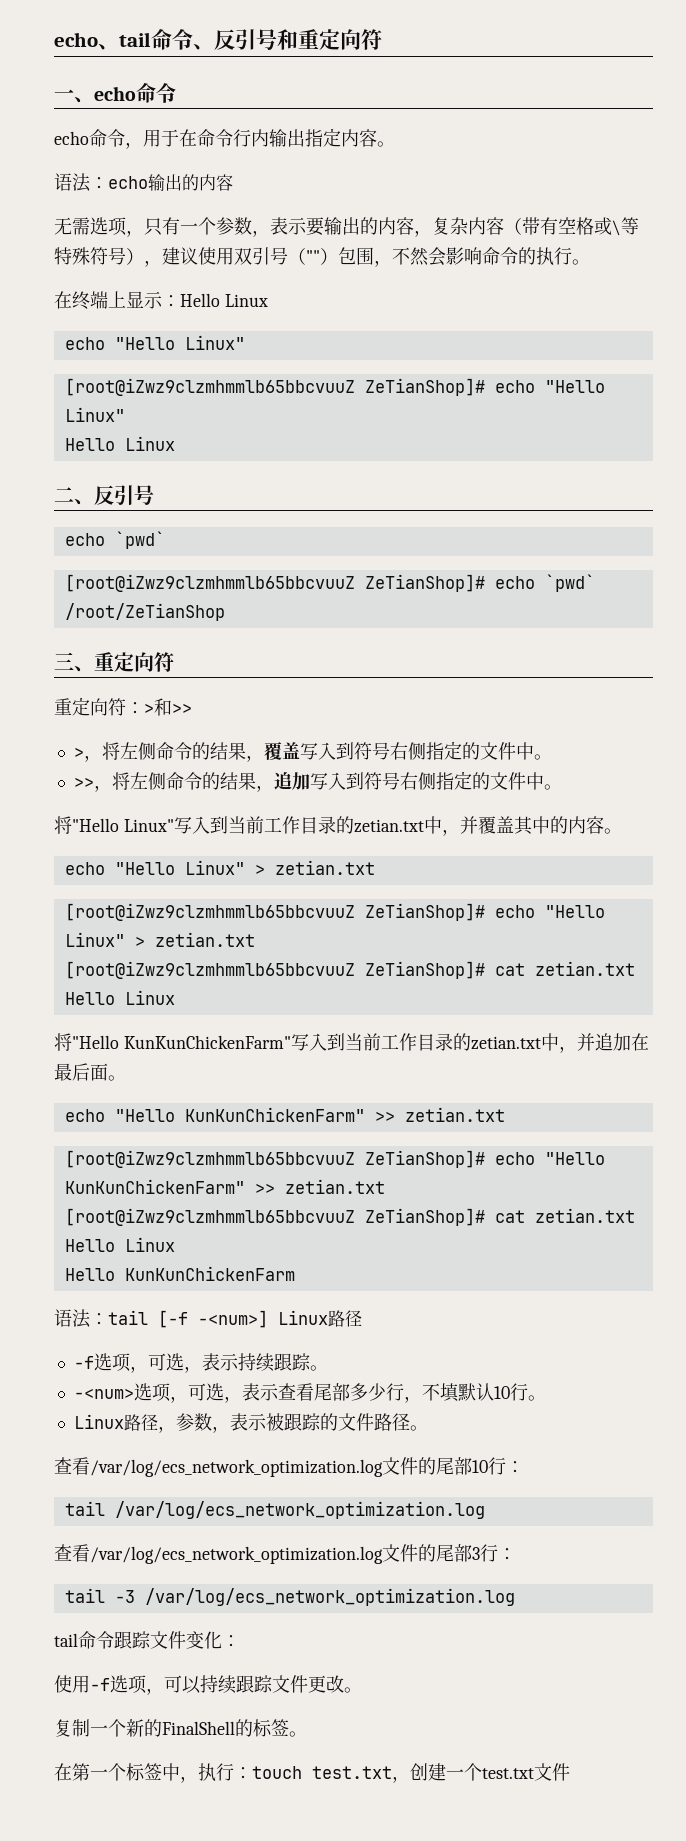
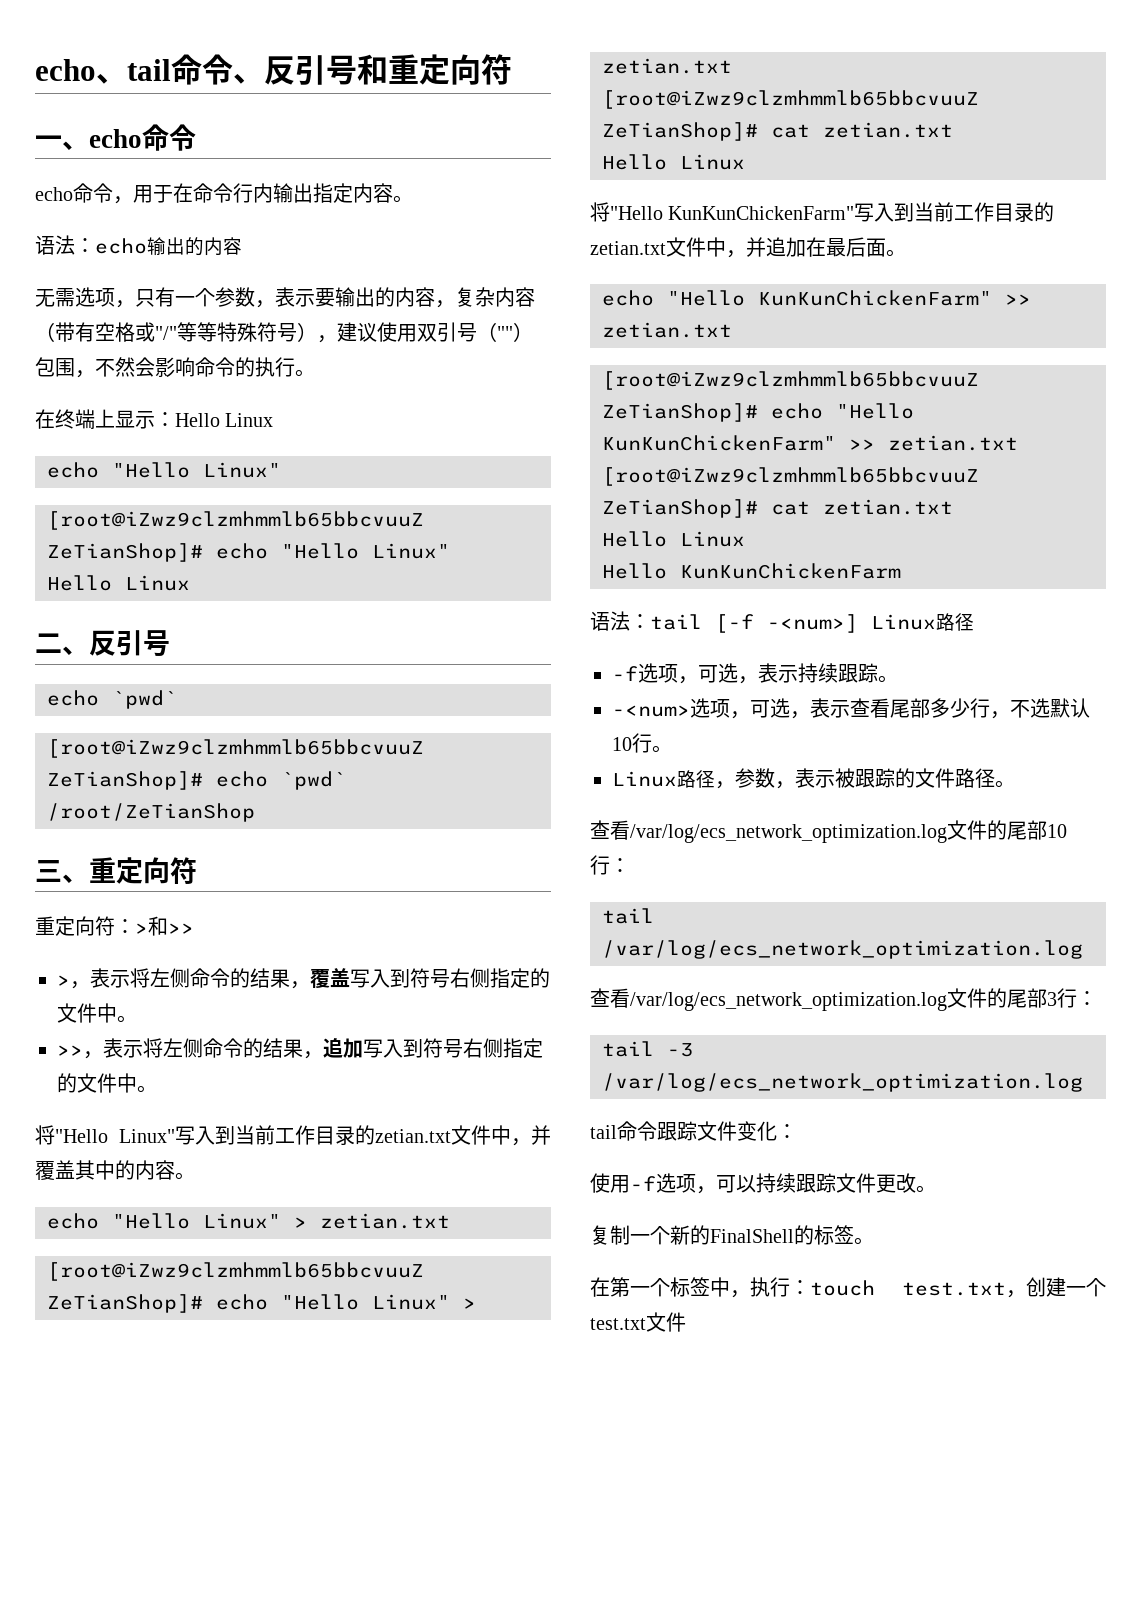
[612,220,621,236] \ -> [155,322,197,342] "/"等
(102, 758) none -> [90,968,130,988] 表示
(112, 788) none -> [103,1038,143,1058] 表示
(424, 826) none -> [451,1125,491,1145] 文件
(541, 1043) none -> [666,237,706,257] 文件
[439,1383,460,1402] 填 -> [1030,698,1050,718] 选

